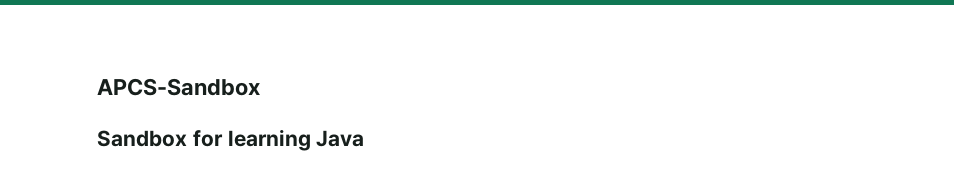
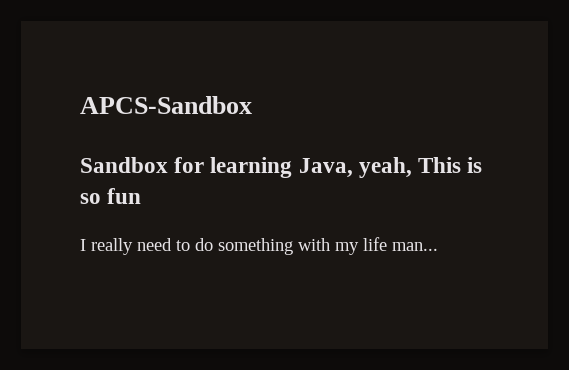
[316,130,365,147] Java -> [298,157,483,178] [80,188,142,204] [80,237,438,255] Java, yeah, This is so fun // I really need to do something with my life man...

